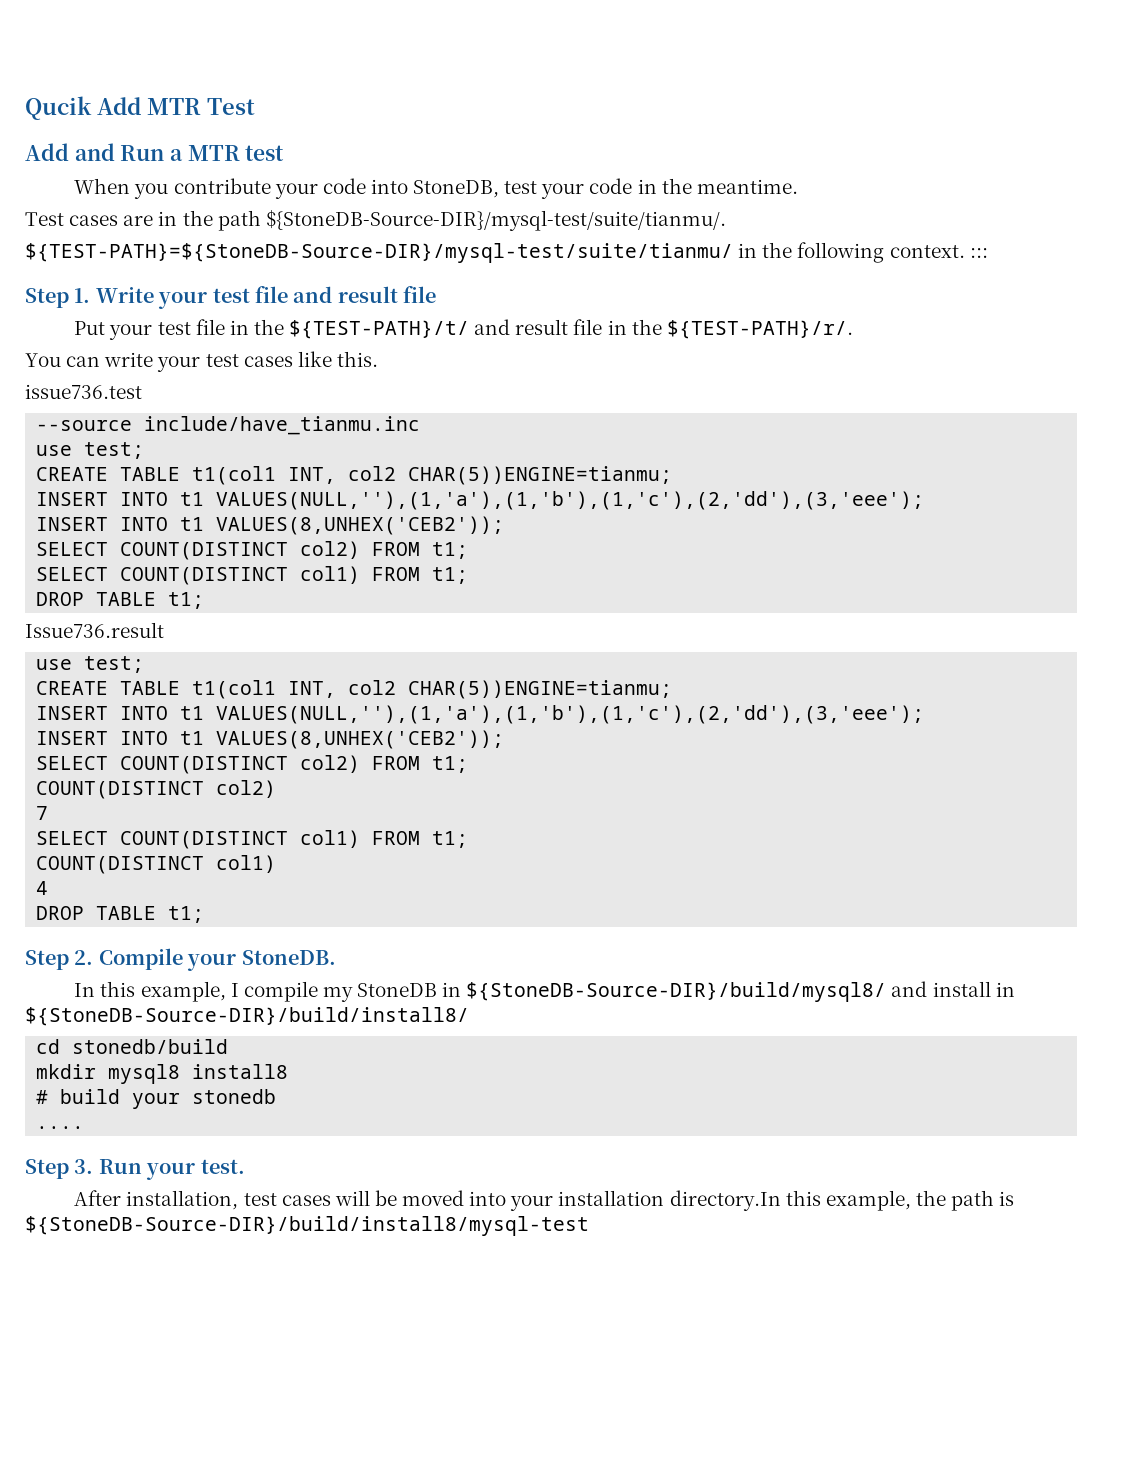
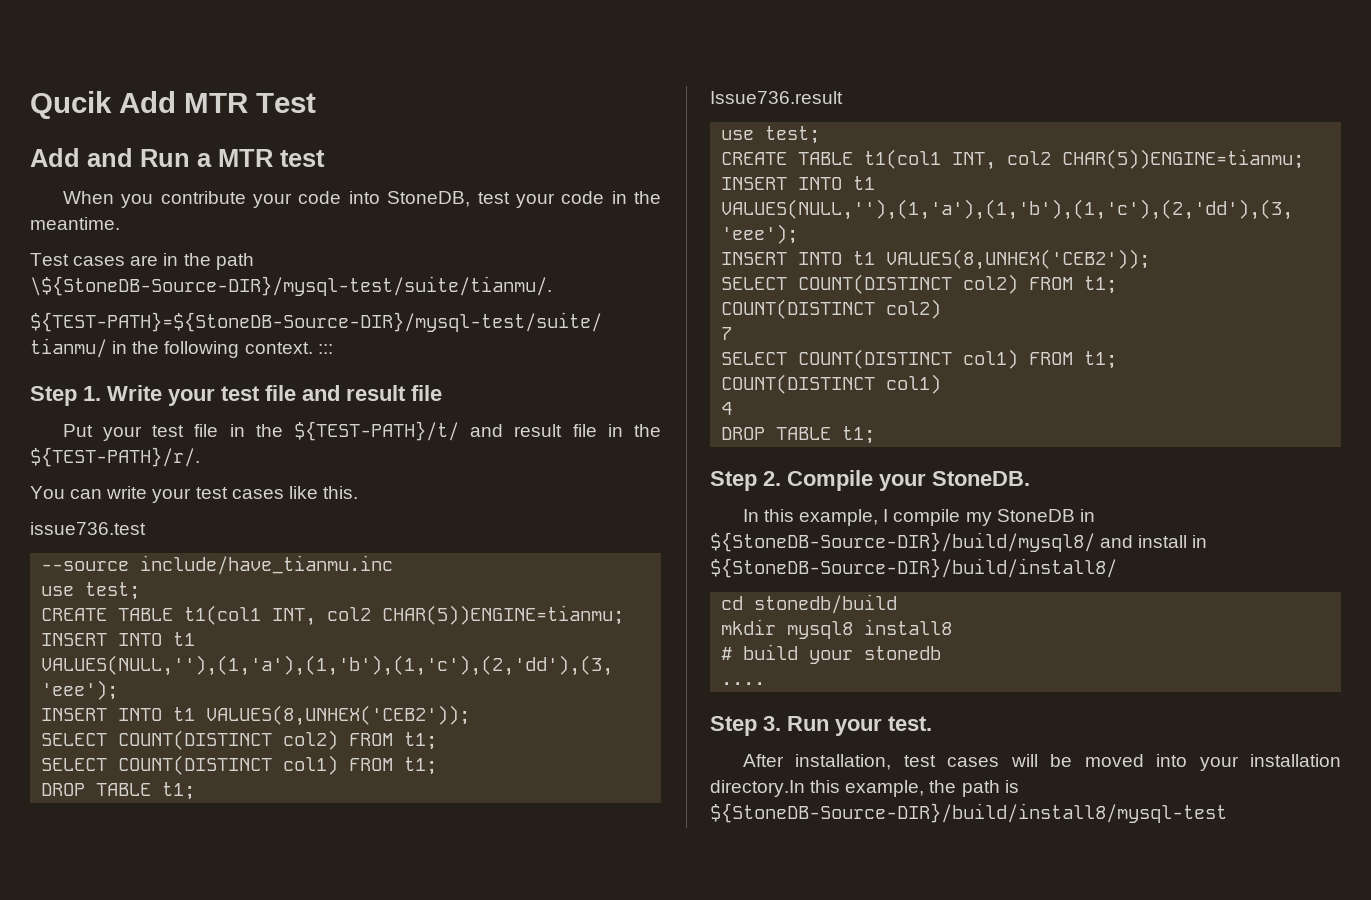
[265,210,726,231] ${StoneDB-Source-DIR}/mysql-test/suite/tianmu/. -> [30,276,552,296] \${StoneDB-Source-DIR}/mysql-test/suite/tianmu/.

